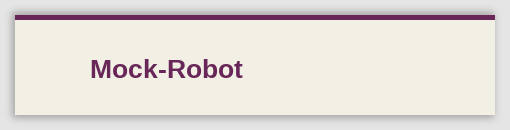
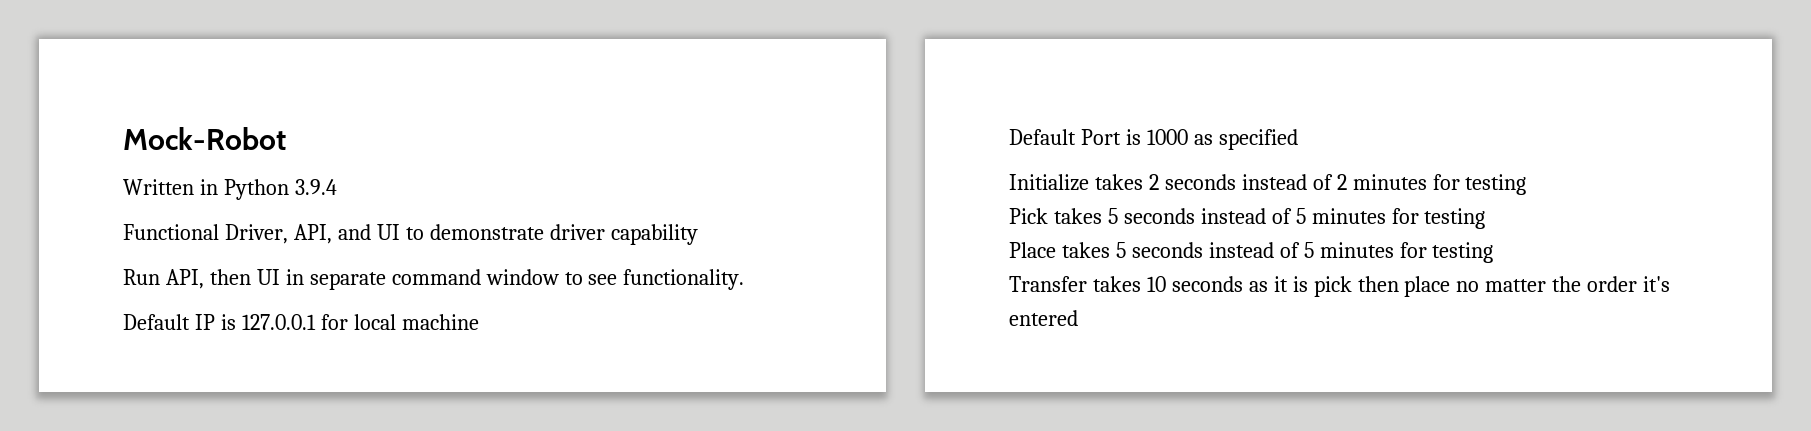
(243, 68) none -> [123,179,337,200] [123,224,698,245] [123,269,745,290] [123,314,479,330] [1009,129,1298,150] [1009,174,1527,195] [1009,208,1486,229] [1009,242,1494,263] [1009,276,1671,297] [1009,310,1078,326] // Written in Python 3.9.4 // Functional Driver, API, and UI to demonstrate driver capability // Run API, then UI in separate command window to see functionality. // Default IP is 127.0.0.1 for local machine // Default Port is 1000 as specified // Initialize takes 2 seconds instead of 2 minutes for testing // Pick takes 5 seconds instead of 5 minutes for testing // Place takes 5 seconds instead of 5 minutes for testing // Transfer takes 10 seconds as it is pick then place no matter the order it's entered

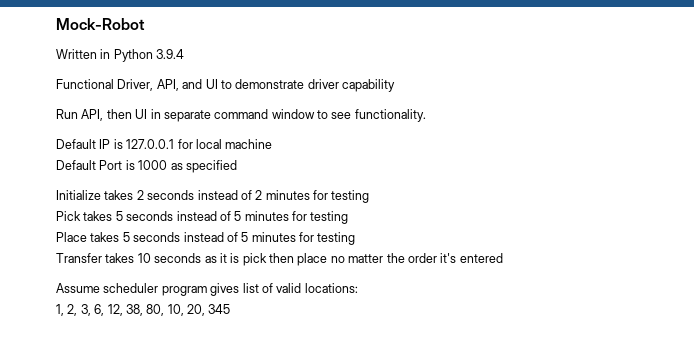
(1078, 318) none -> [56,283,358,296] [56,304,231,316] // Assume scheduler program gives list of valid locations: // 1, 2, 3, 6, 12, 38, 80, 10, 20, 345

